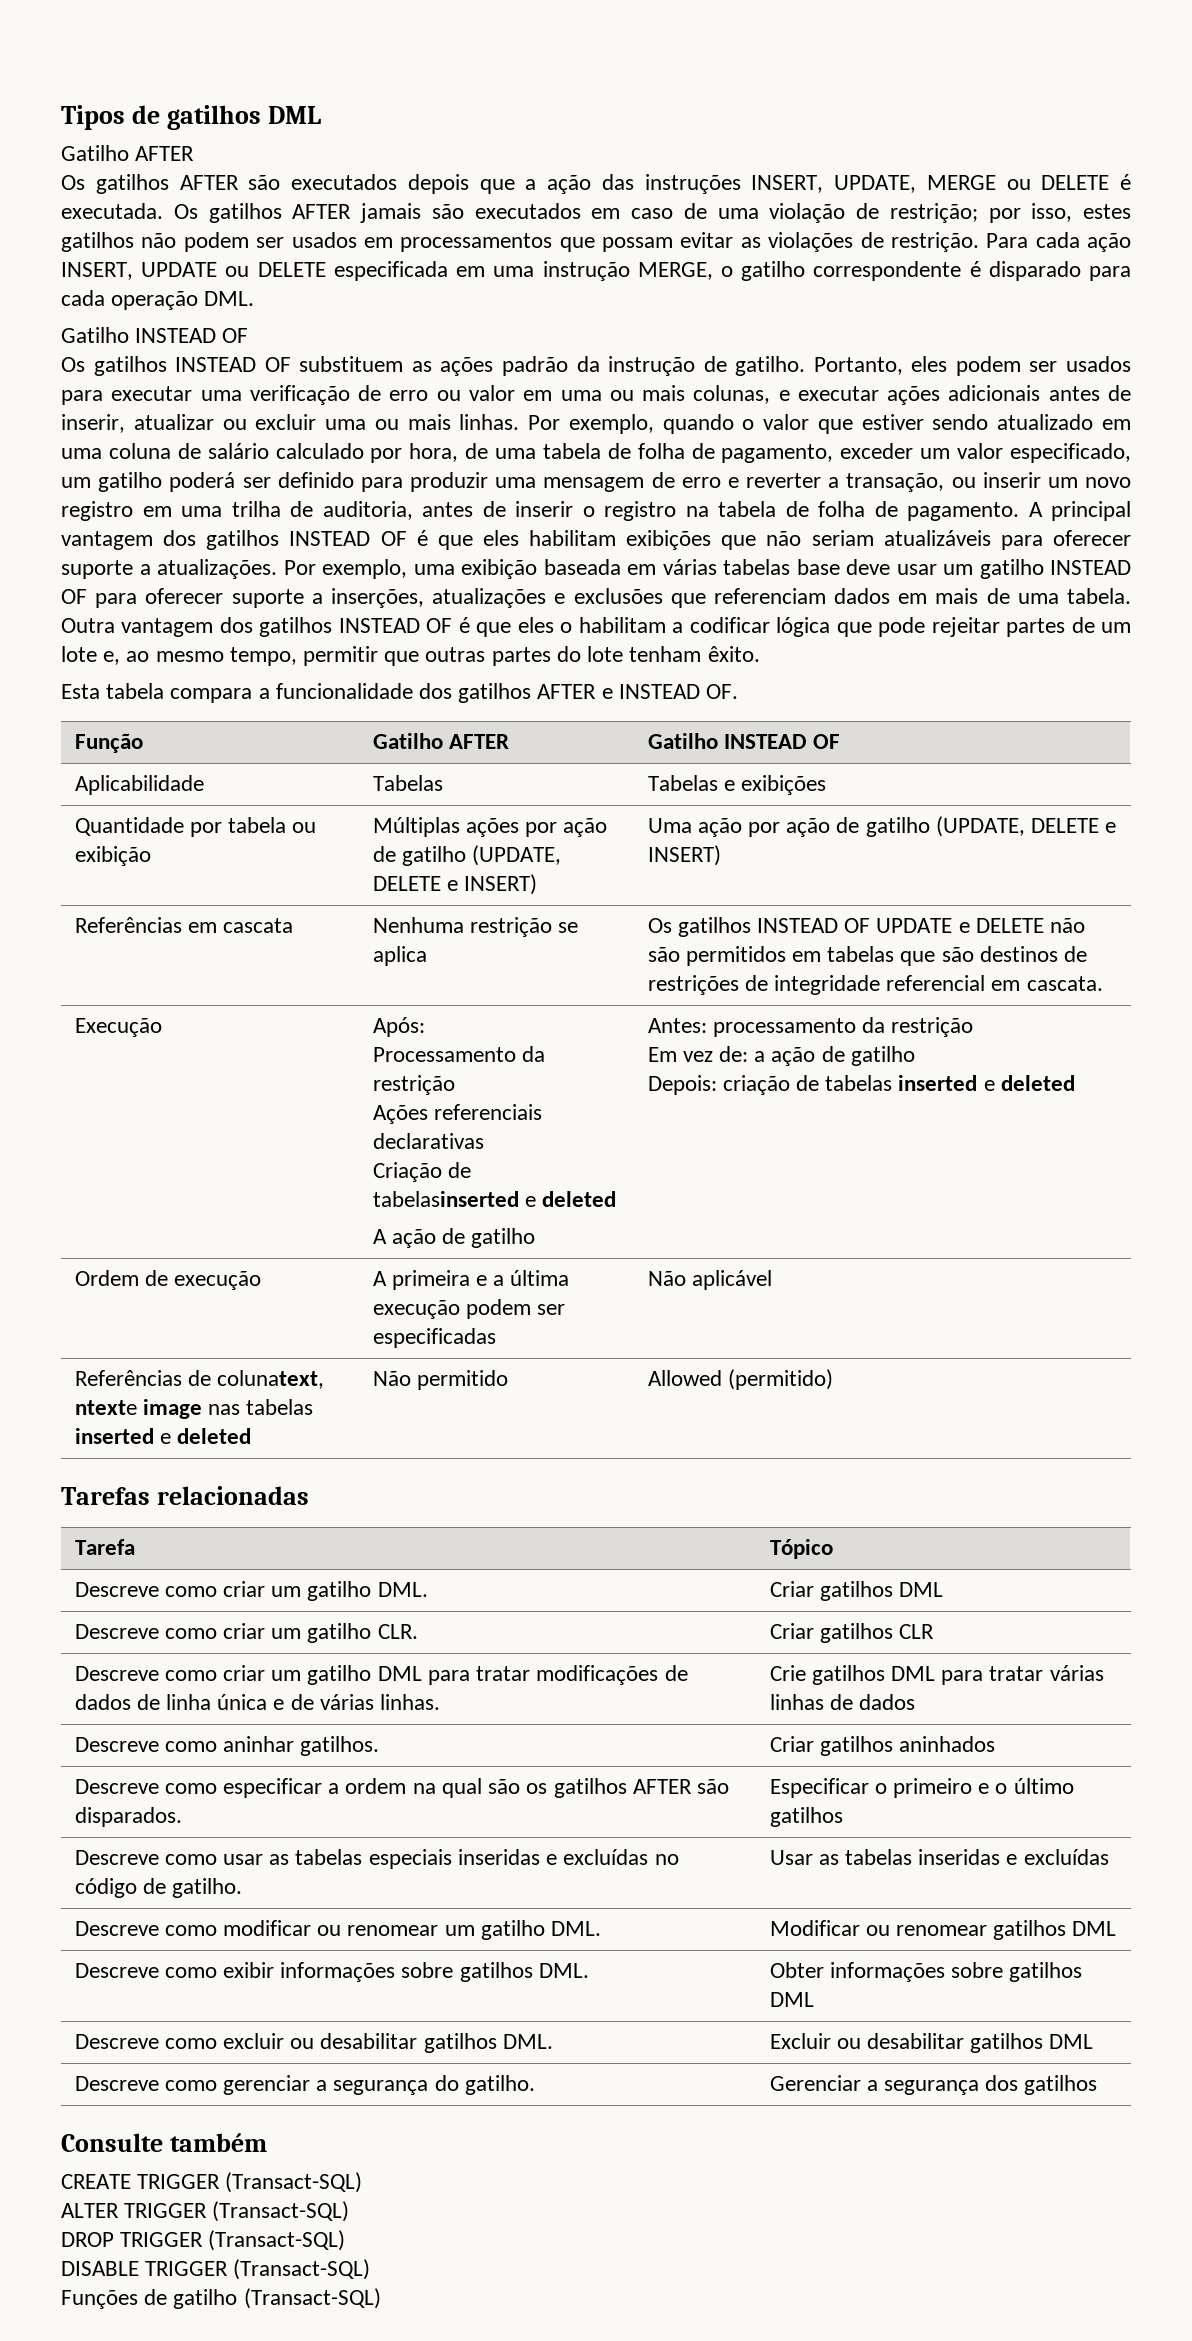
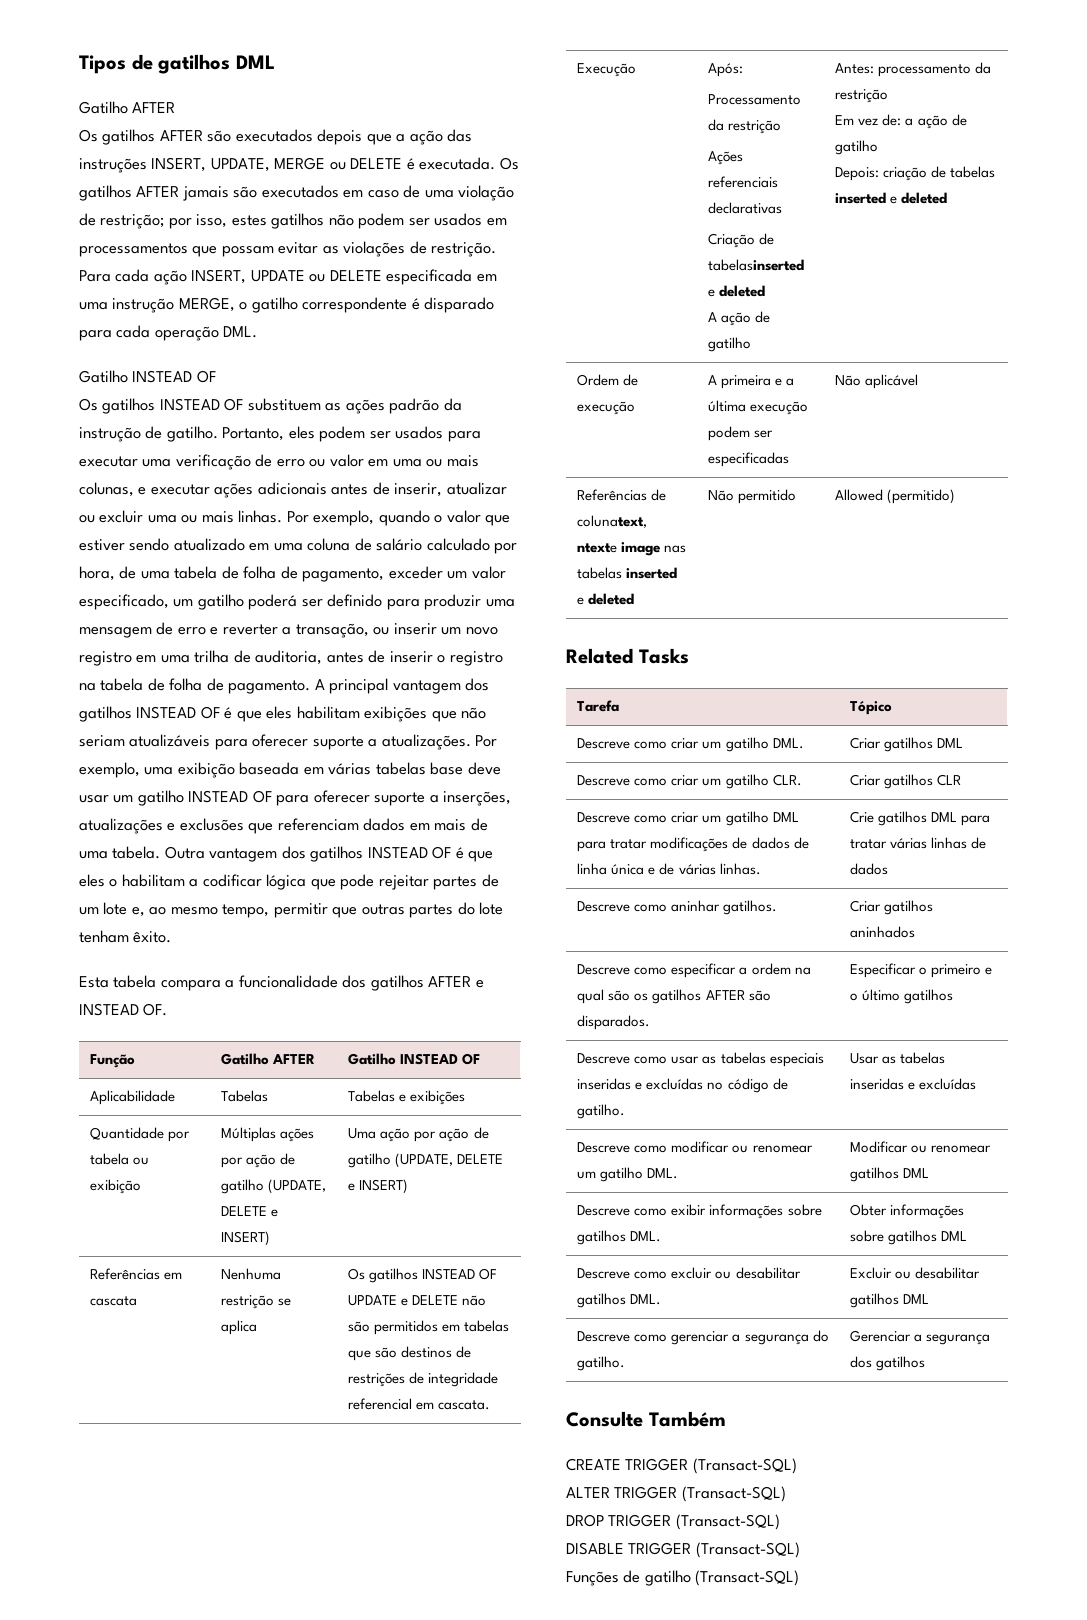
[61,1486,309,1505] Tarefas relacionadas -> [566,648,689,664] Related Tasks
[169,2133,267,2152] também -> [648,1411,726,1427] Também

